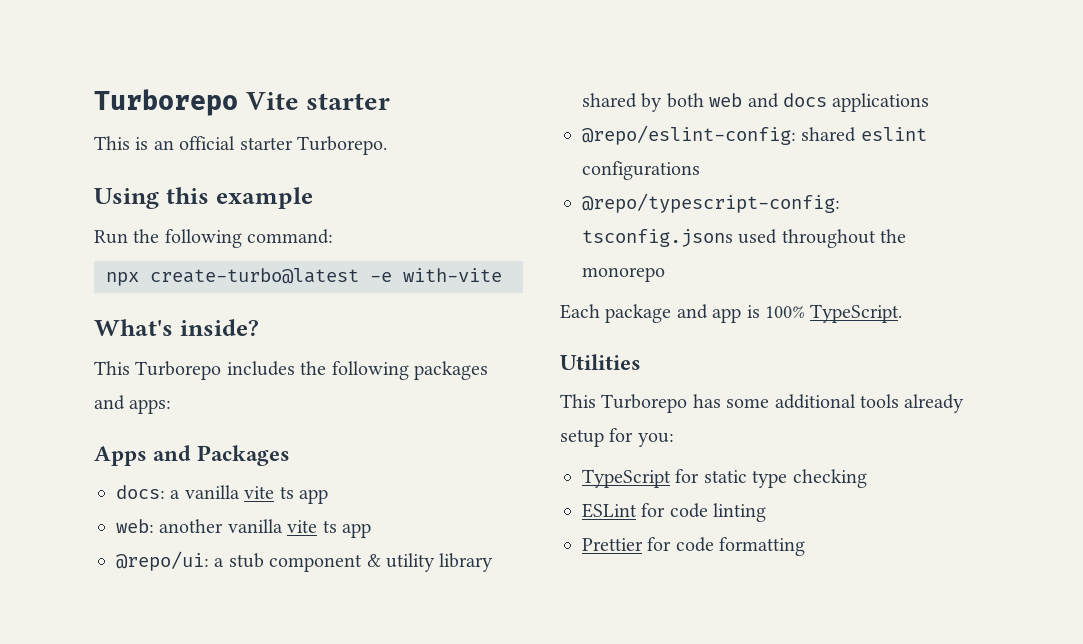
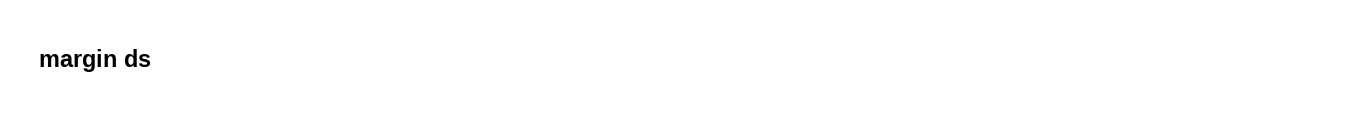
[94,89,391,116] [94,136,387,155] [94,187,313,209] [94,229,334,248] [106,268,502,286] [94,319,259,336] [94,361,488,380] [94,395,172,414] [94,445,291,466] [116,485,328,504] [116,519,371,538] [116,551,494,572] [582,93,930,112] [582,125,927,145] [582,161,700,180] [582,193,840,213] [582,229,907,248] [582,267,665,282] [560,304,903,323] [560,354,641,370] [560,394,965,413] [560,428,674,447] [582,469,867,488] [582,503,767,522] [582,537,806,556] Turborepo Vite starter // This is an official starter Turborepo. // Using this example // Run the following command: // npx create-turbo@latest -e with-vite // What's inside? // This Turborepo includes the following packages and apps: // Apps and Packages // docs: a vanilla vite ts app // web: another vanilla vite ts app // @repo/ui: a stub component & utility library shared by both web and docs applications // @repo/eslint-config: shared eslint configurations // @repo/typescript-config: tsconfig.jsons used throughout the monorepo // Each package and app is 100% TypeScript. // Utilities // This Turborepo has some additional tools already setup for you: // TypeScript for static type checking // ESLint for code linting // Prettier for code formatting -> [39,49,151,72] margin ds

